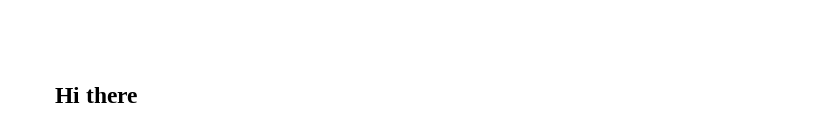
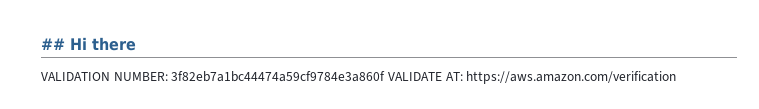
(55, 95) none -> [41,38,65,50] ##
(138, 95) none -> [41,71,677,84] // VALIDATION NUMBER: 3f82eb7a1bc44474a59cf9784e3a860f VALIDATE AT: https://aws.amazon.com/verification

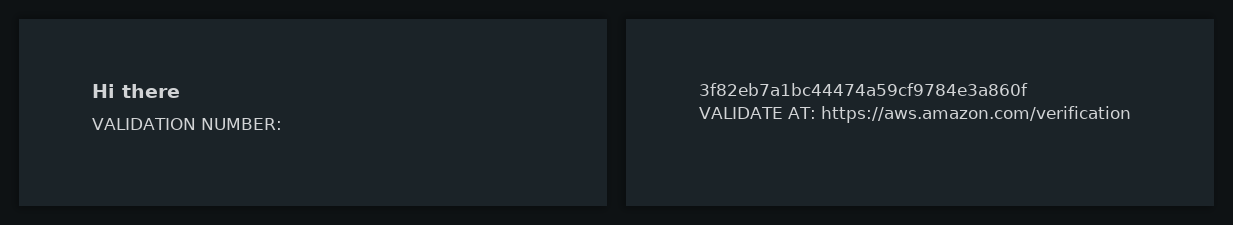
[41,38,65,50] ## -> (92, 91) none
(386, 76) none -> (1028, 89) //

